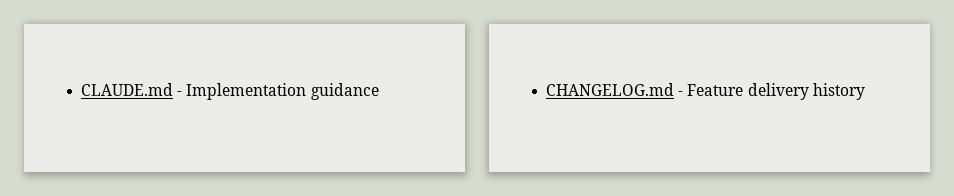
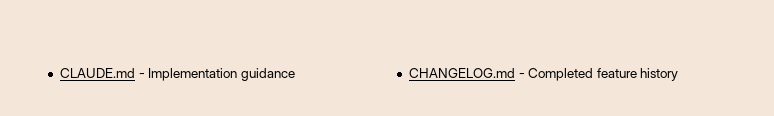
[687,83,809,100] Feature delivery -> [528,68,637,81] Completed feature

